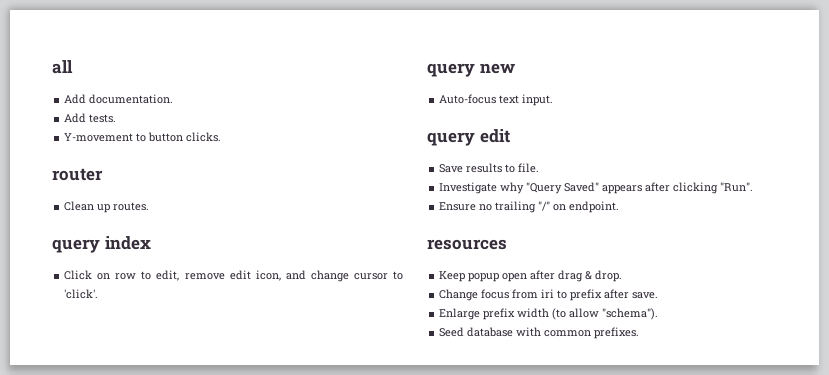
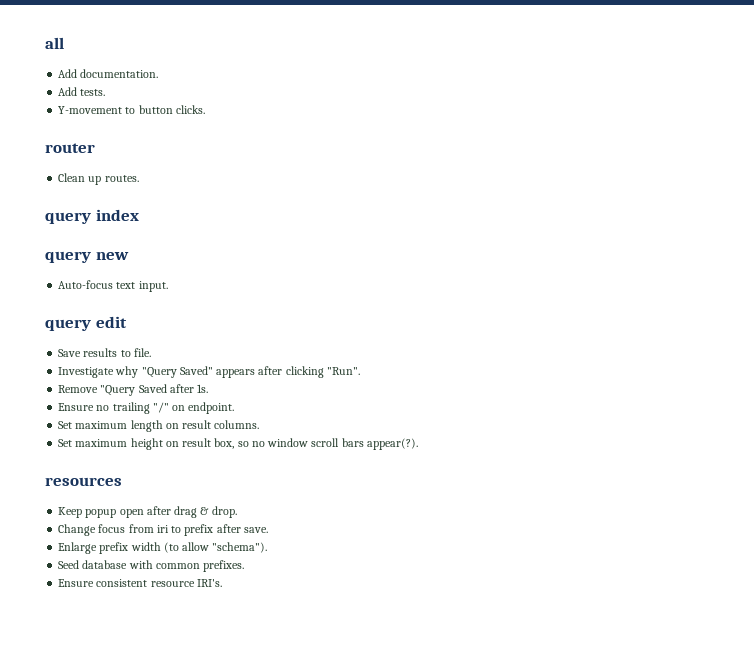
[64,270,403,282] [64,289,99,299] // Click on row to edit, remove edit icon, and change cursor to 'click'. -> (139, 215) none
(754, 187) none -> [58,384,209,396] // Remove "Query Saved after 1s.
(620, 207) none -> [58,420,260,432] [58,438,418,450] // Set maximum length on result columns. // Set maximum height on result box, so no window scroll bars appear(?).
(640, 333) none -> [58,579,222,587] // Ensure consistent resource IRI's.

